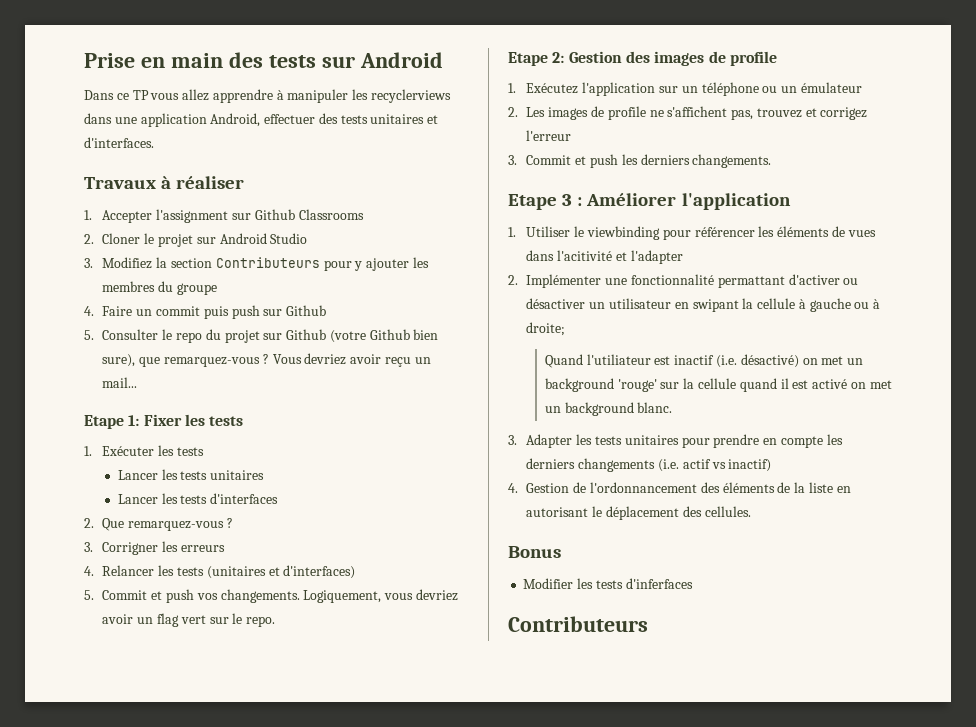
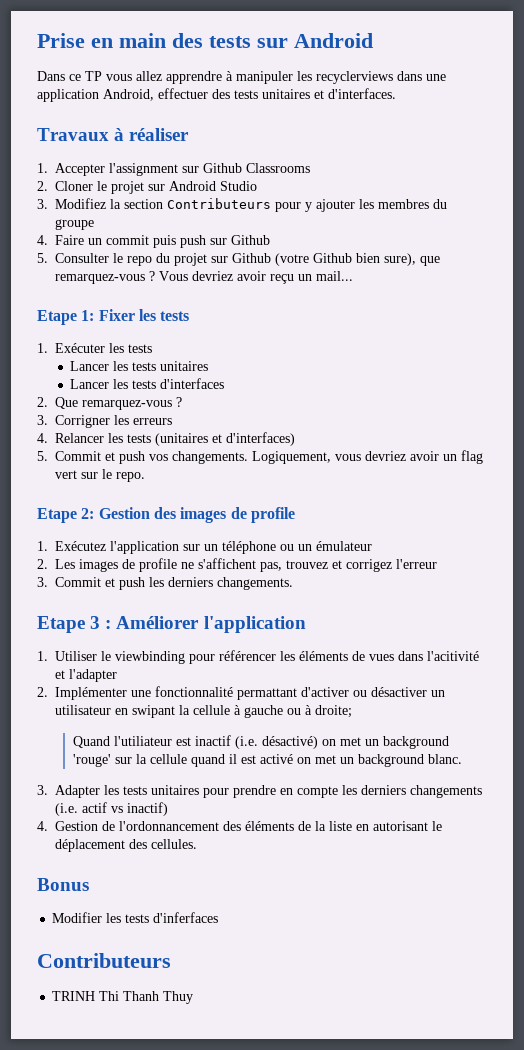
(648, 624) none -> [52,991,194,1004] // TRINH Thi Thanh Thuy

